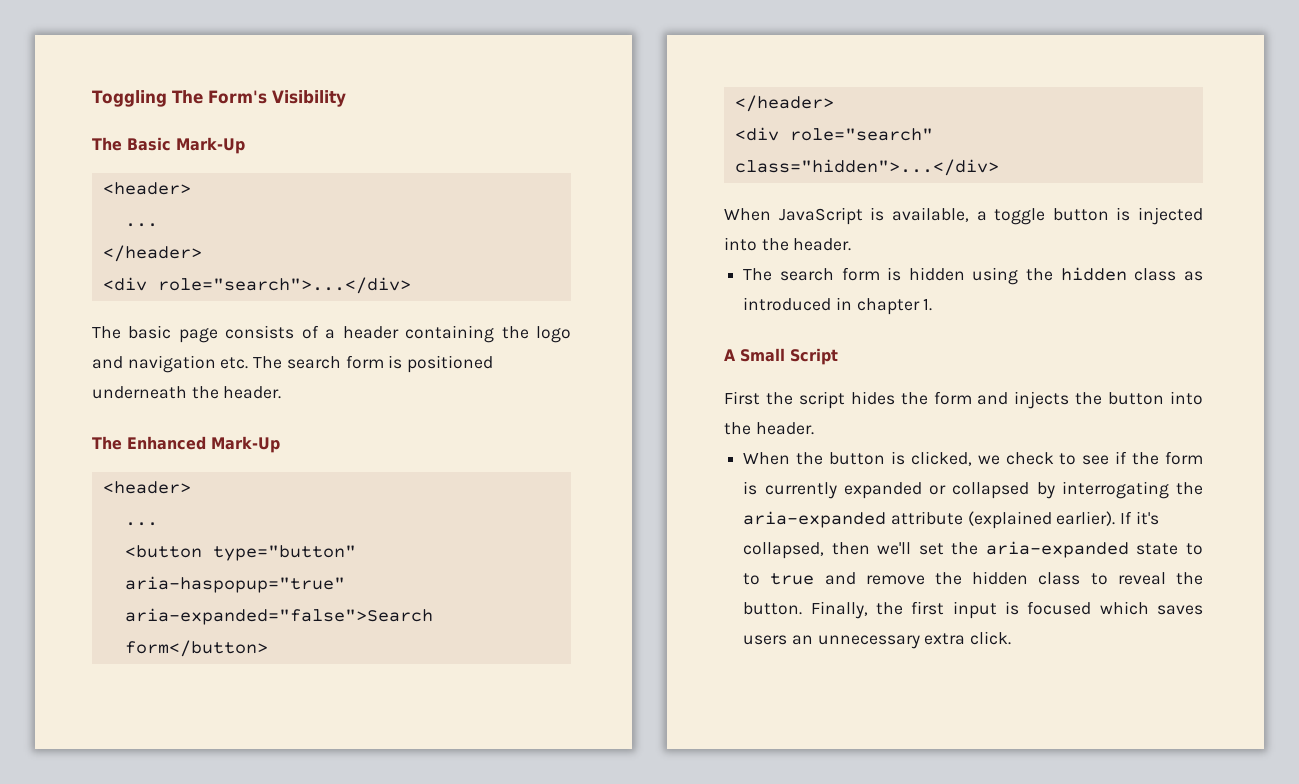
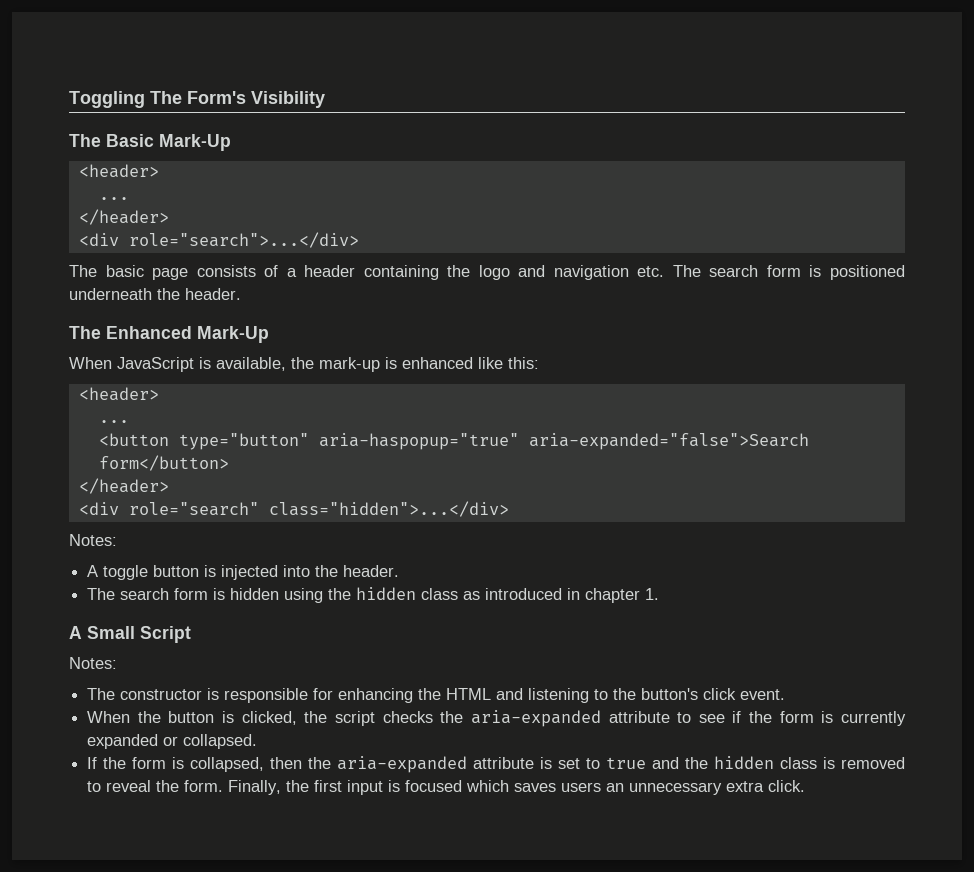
(280, 444) none -> [69,357,539,372] // When JavaScript is available, the mark-up is enhanced like this:
[724,207,987,225] When JavaScript is available, a -> [69,534,117,546] [87,565,99,577] Notes: // A
[724,391,1203,409] [724,422,814,435] First the script hides the form and injects the button into the header. -> [69,657,117,669] [87,688,786,703] Notes: // The constructor is responsible for enhancing the HTML and listening to the button's click event.
[977,452,1054,465] we check -> [304,710,670,727] the script checks the aria-expanded attribute
[952,481,1203,499] [743,511,1159,529] [743,541,1203,559] collapsed by interrogating the aria-expanded attribute (explained earlier). If it's collapsed, then we'll set the aria-expanded state to -> [183,734,258,749] [87,756,581,773] collapsed. // If the form is collapsed, then the aria-expanded attribute is set
[865,571,1081,585] remove the hidden class -> [685,756,906,769] the hidden class is removed
[743,602,803,615] button. -> [184,780,224,792] form.

